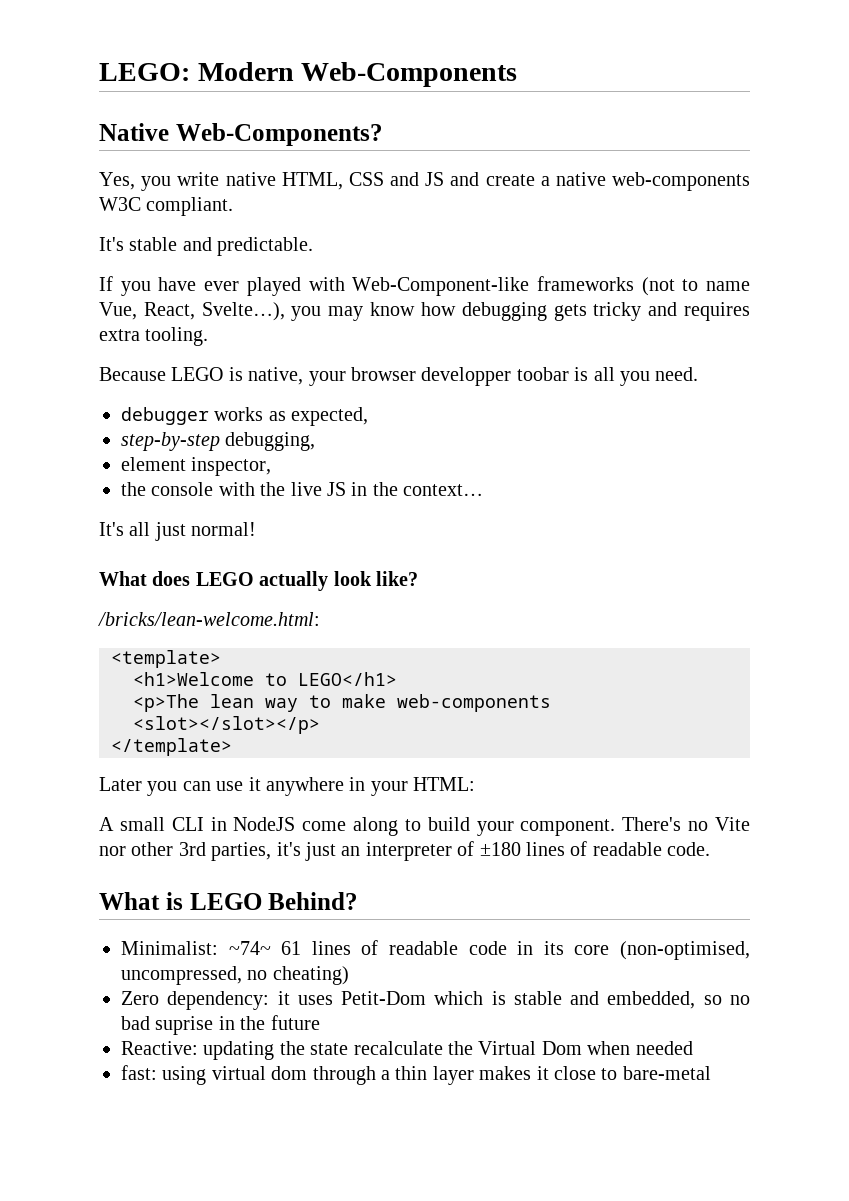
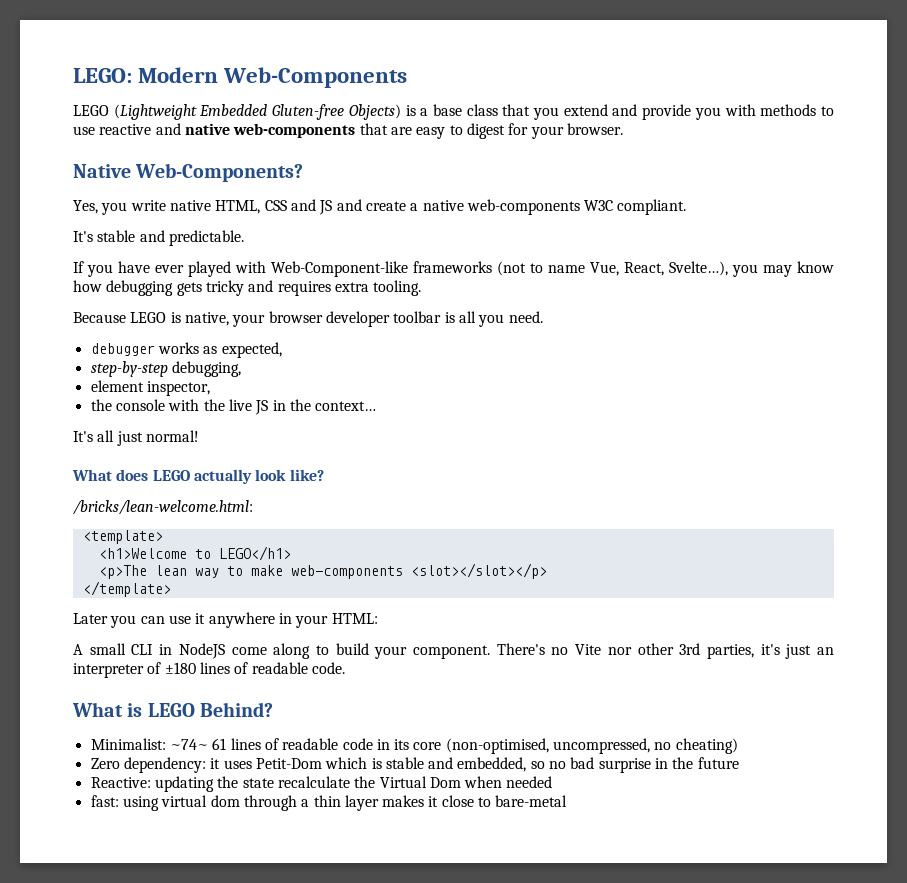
(518, 74) none -> [73,104,835,120] [73,123,623,139] // LEGO (Lightweight Embedded Gluten-free Objects) is a base class that you extend and provide you with methods to use reactive and native web-components that are easy to digest for your browser.
[421,367,569,386] developper toobar -> [325,311,442,327] developer toolbar
[155,1016,214,1035] suprise -> [598,758,651,773] surprise

